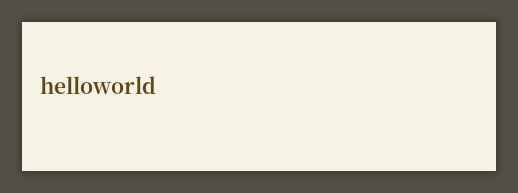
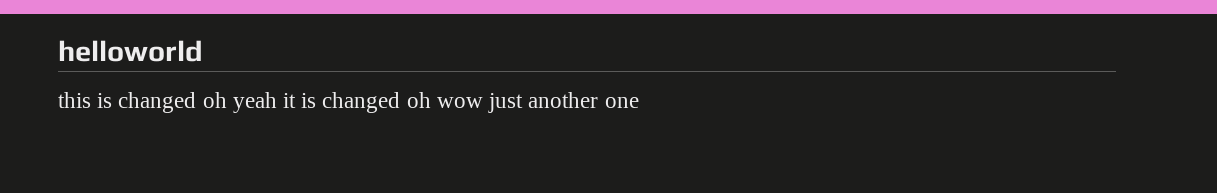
(156, 85) none -> [58,92,639,113] // this is changed oh yeah it is changed oh wow just another one

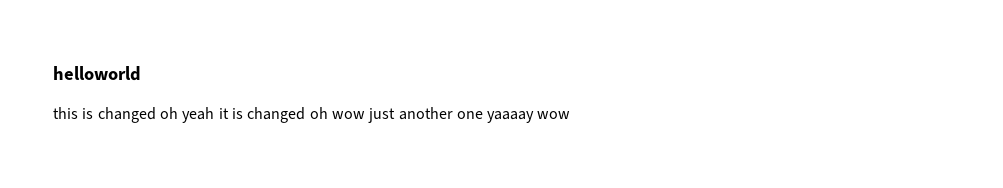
(639, 102) none -> [487,111,571,123] yaaaay wow

